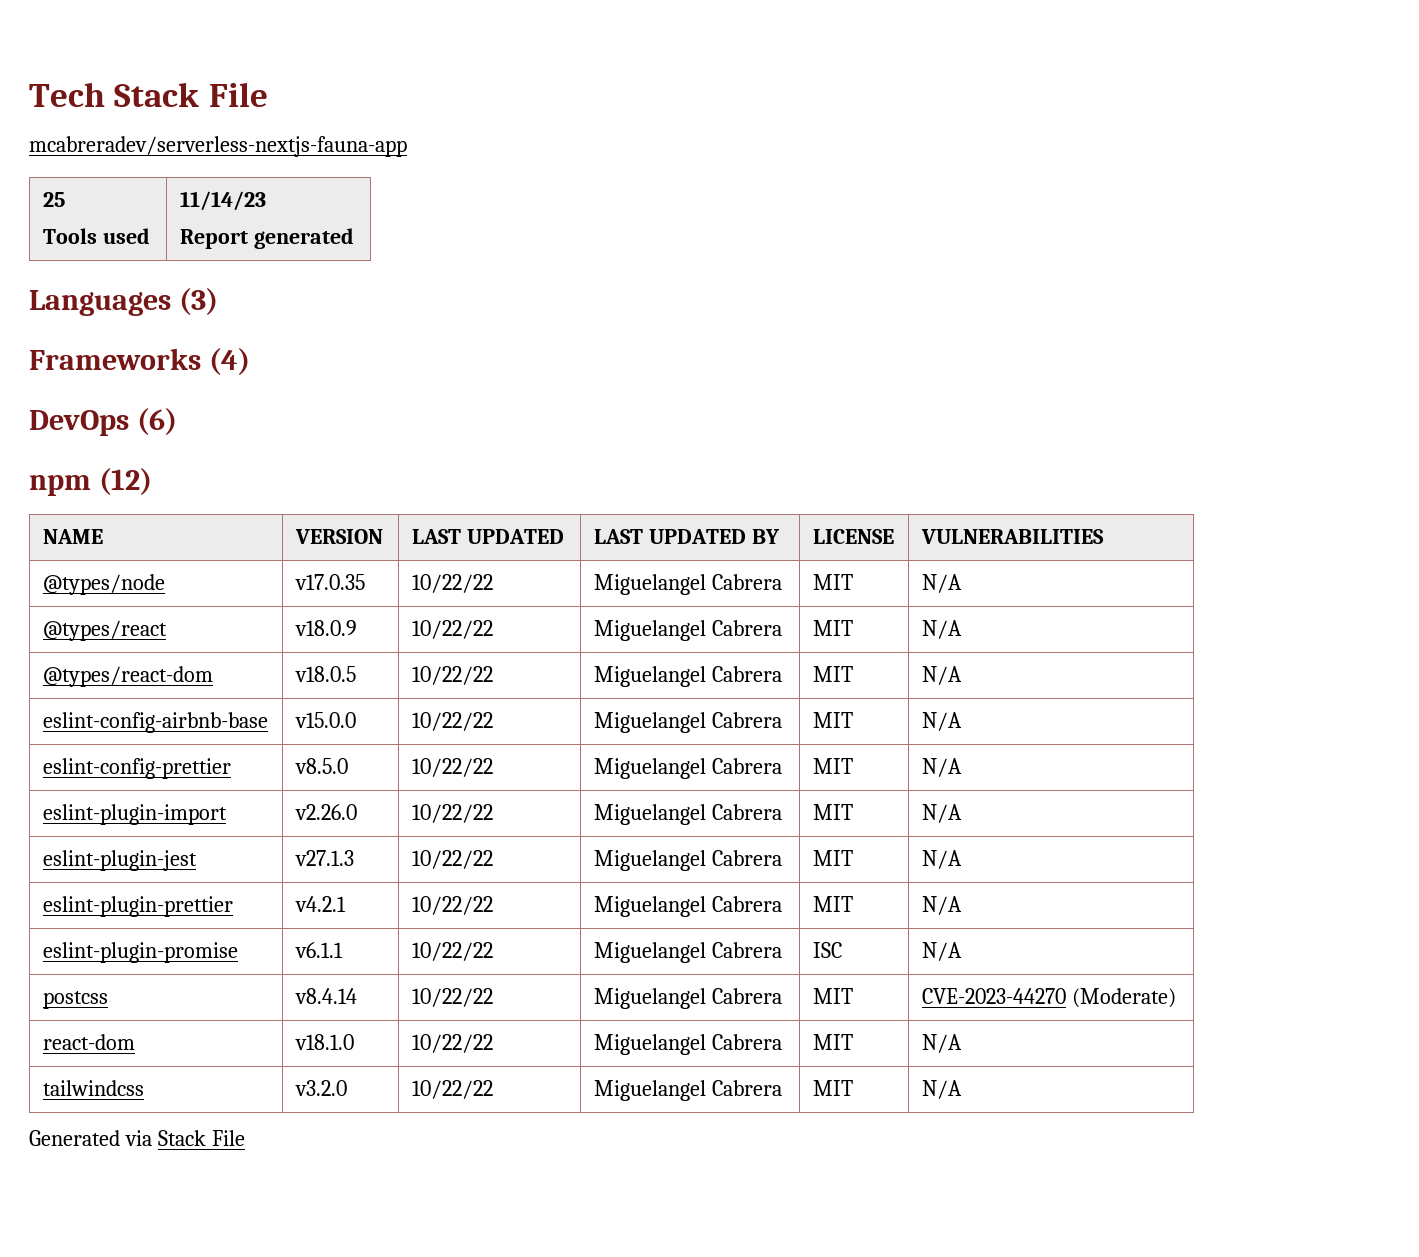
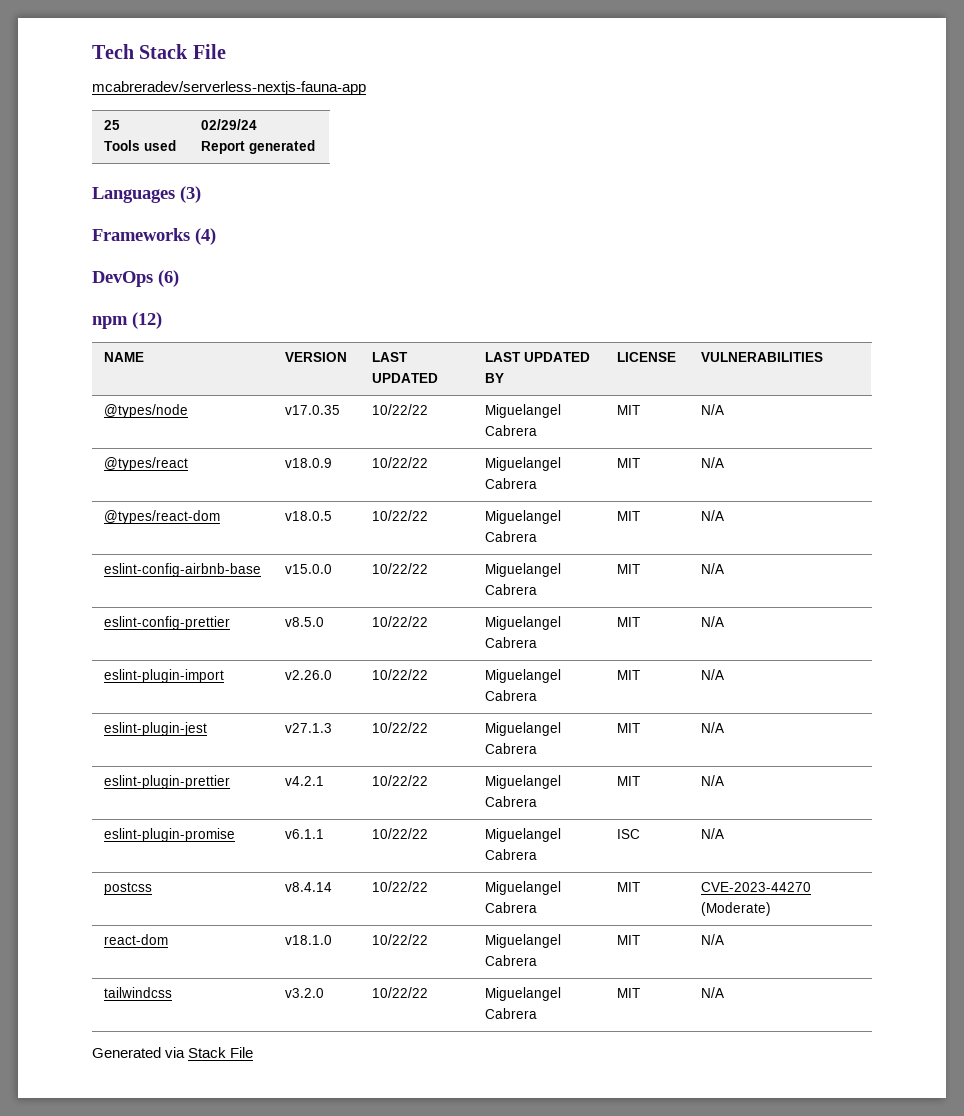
[179,191,266,211] 11/14/23 -> [200,119,257,130] 02/29/24

